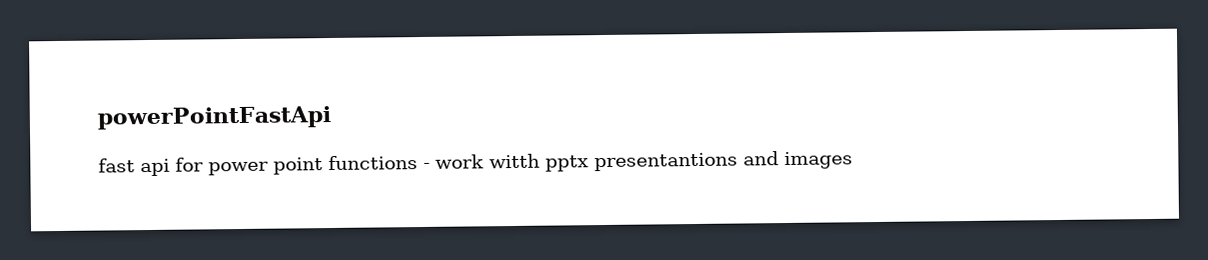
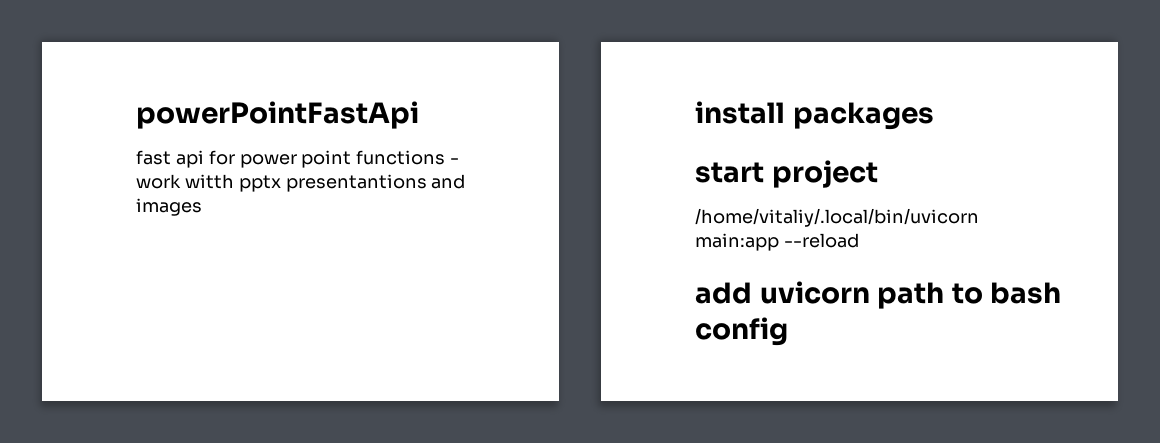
(853, 160) none -> [695,101,934,130] [695,160,878,188] [695,208,979,227] [695,233,859,251] [695,281,1062,309] [695,317,788,346] // install packages // start project // /home/vitaliy/.local/bin/uvicorn main:app --reload // add uvicorn path to bash config

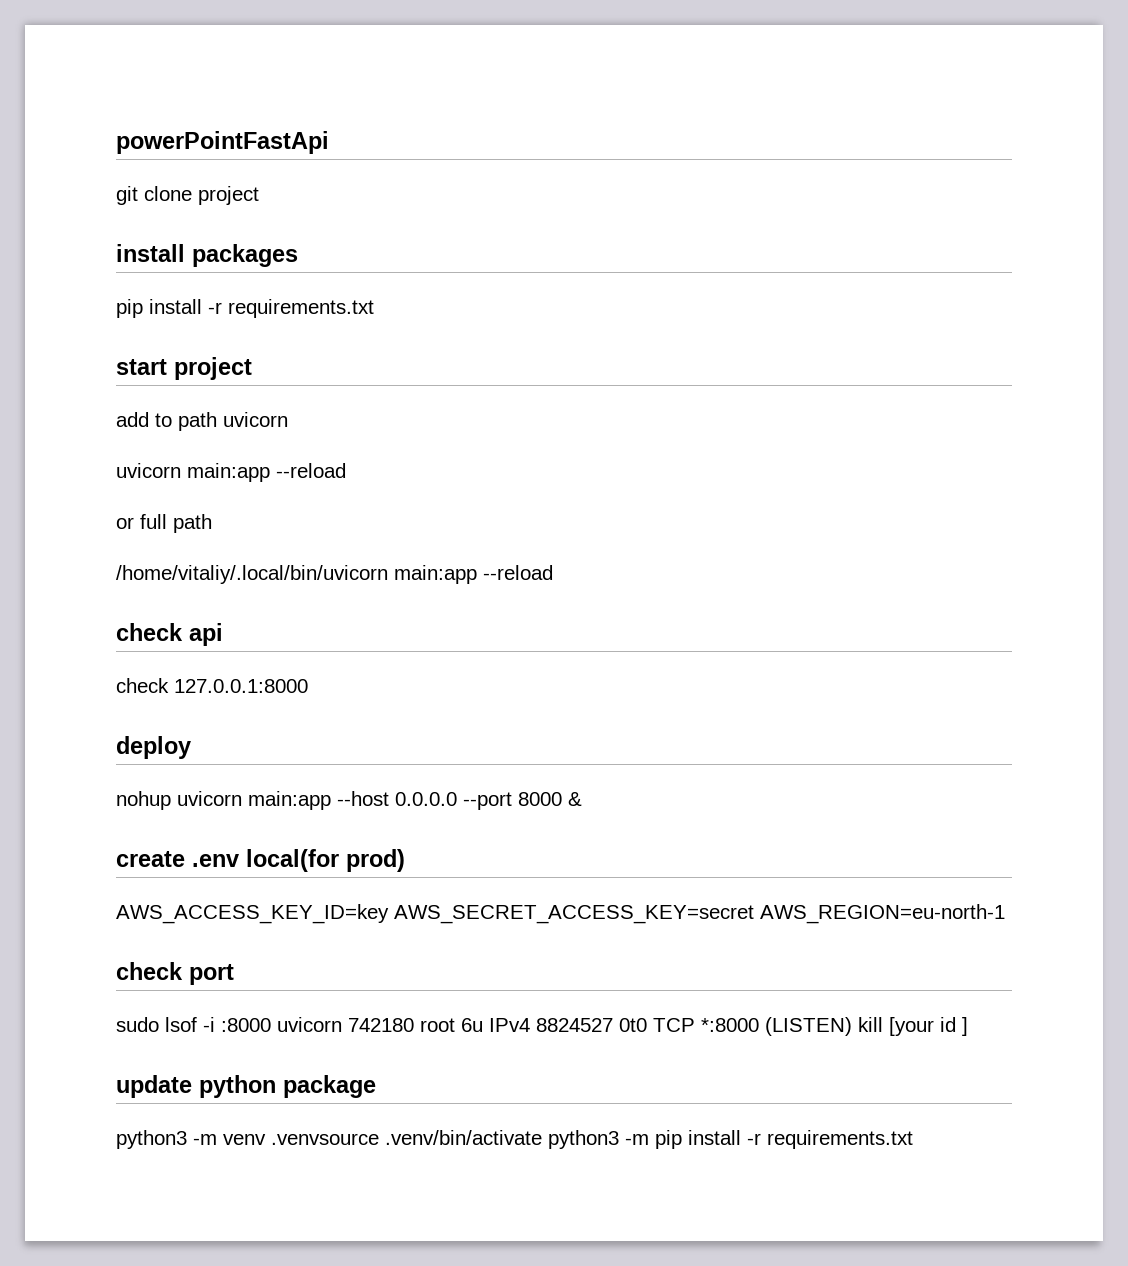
[136,150,460,168] [136,174,466,192] [136,198,202,216] [695,101,934,130] [695,160,878,188] [695,208,979,227] [695,233,859,251] [695,281,1062,309] [695,317,788,346] fast api for power point functions - work witth pptx presentantions and images // install packages // start project // /home/vitaliy/.local/bin/uvicorn main:app --reload // add uvicorn path to bash config -> [116,186,259,205] [116,244,298,267] [116,299,374,318] [116,357,252,380] [116,412,288,431] [116,463,346,482] [116,514,212,533] [116,565,553,584] [116,623,223,646] [116,678,308,693] [116,736,191,759] [116,791,582,810] [116,849,405,872] [116,904,1005,924] [116,962,234,985] [116,1017,968,1036] [116,1075,376,1098] [116,1130,913,1149] git clone project // install packages // pip install -r requirements.txt // start project // add to path uvicorn // uvicorn main:app --reload // or full path // /home/vitaliy/.local/bin/uvicorn main:app --reload // check api // check 127.0.0.1:8000 // deploy // nohup uvicorn main:app --host 0.0.0.0 --port 8000 & // create .env local(for prod) // AWS_ACCESS_KEY_ID=key AWS_SECRET_ACCESS_KEY=secret AWS_REGION=eu-north-1 // check port // sudo lsof -i :8000 uvicorn 742180 root 6u IPv4 8824527 0t0 TCP *:8000 (LISTEN) kill [your id ] // update python package // python3 -m venv .venvsource .venv/bin/activate python3 -m pip install -r requirements.txt

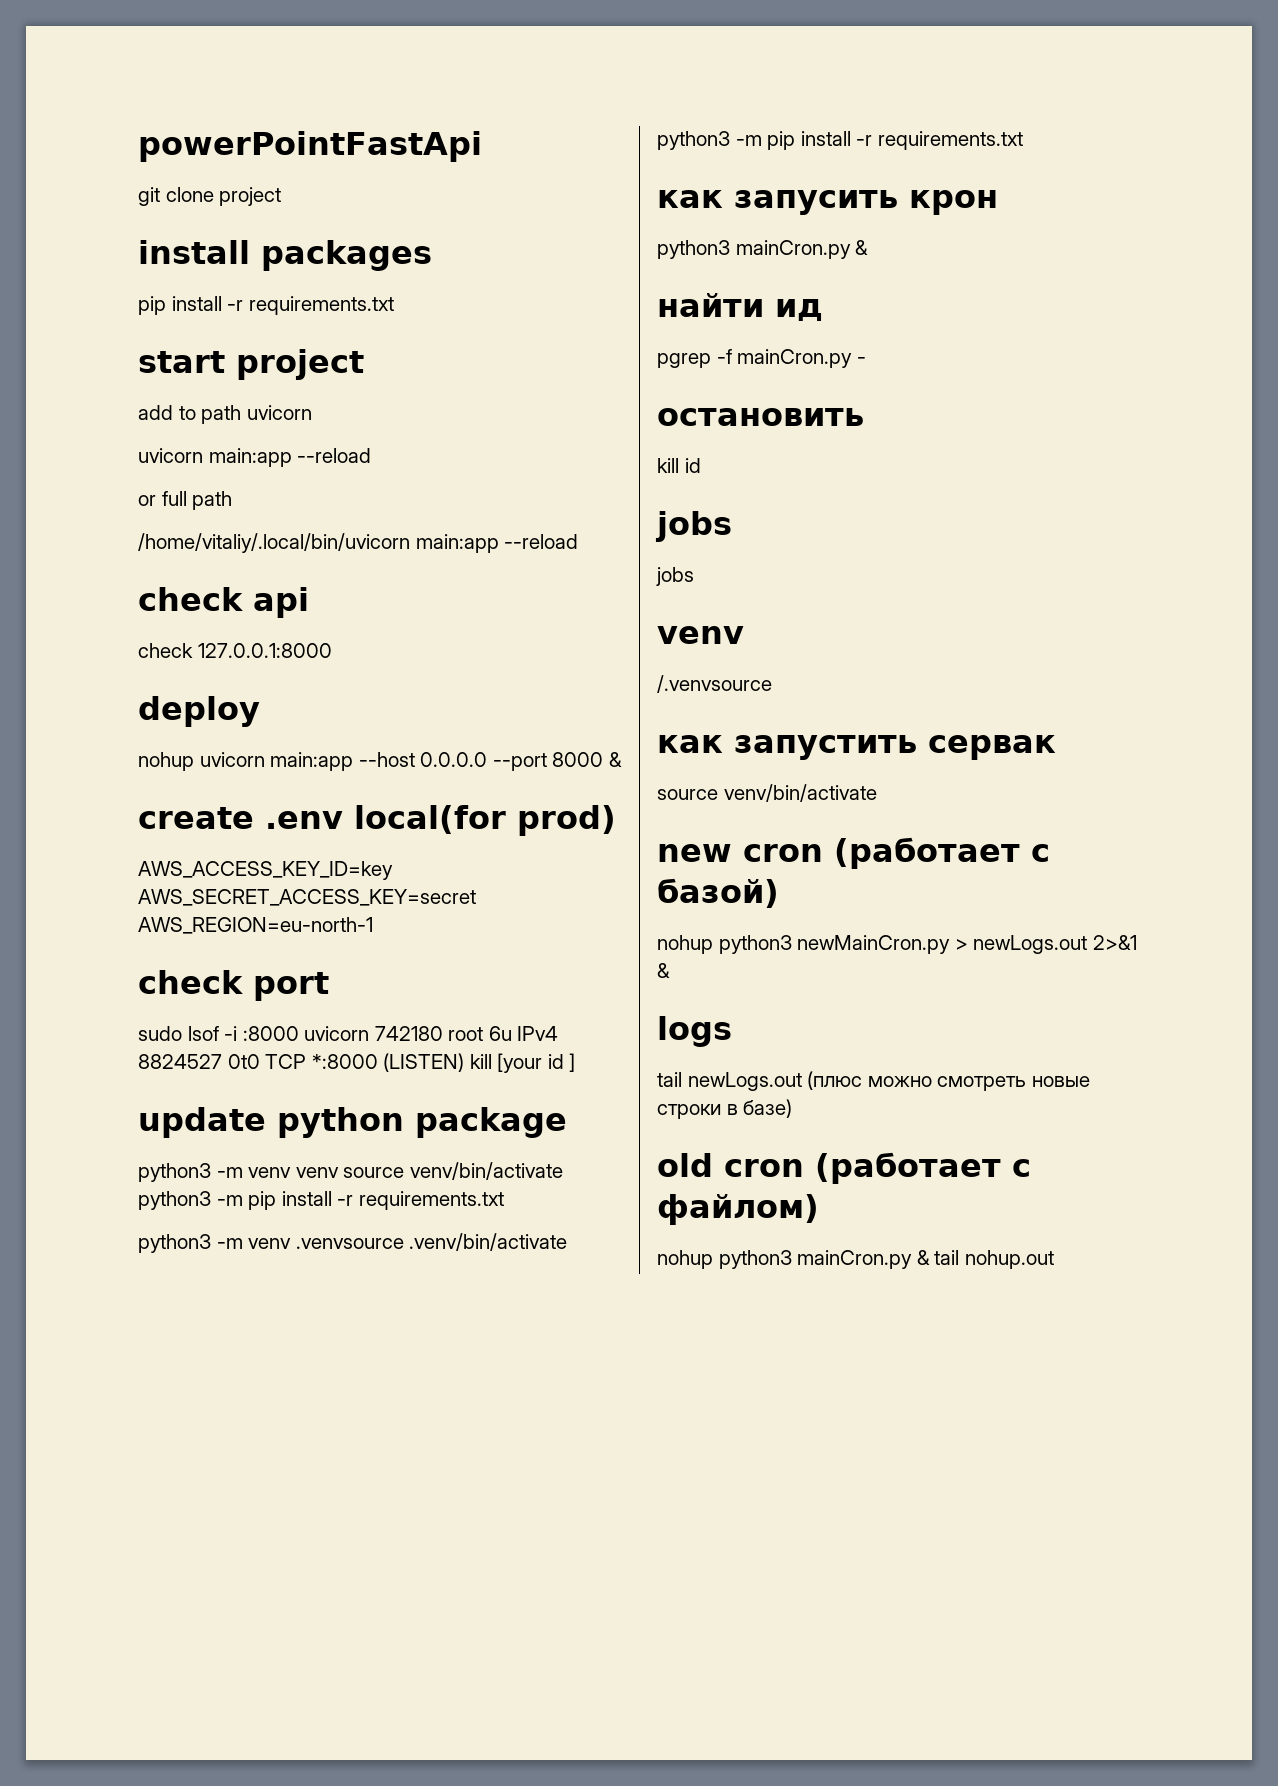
(376, 1086) none -> [138,1162,563,1182] [138,1191,504,1210] // python3 -m venv venv source venv/bin/activate python3 -m pip install -r requirements.txt
(913, 1139) none -> [657,190,998,215] [657,240,869,259] [657,293,823,321] [657,349,866,368] [657,408,864,426] [657,458,701,473] [655,511,732,542] [656,567,694,586] [657,626,744,644] [657,675,772,693] [657,735,1056,760] [657,784,877,802] [657,837,1050,869] [657,878,779,908] [657,935,1137,954] [657,963,670,978] [657,1016,732,1047] [657,1071,1090,1091] [657,1099,793,1119] [657,1152,1031,1184] [657,1194,819,1225] [657,1250,1054,1269] // как запусить крон // python3 mainCron.py & // найти ид // pgrep -f mainCron.py - // остановить // kill id // jobs // jobs // venv // /.venvsource // как запустить сервак // source venv/bin/activate // new cron (работает с базой) // nohup python3 newMainCron.py > newLogs.out 2>&1 & // logs // tail newLogs.out (плюс можно смотреть новые строки в базе) // old cron (работает с файлом) // nohup python3 mainCron.py & tail nohup.out

